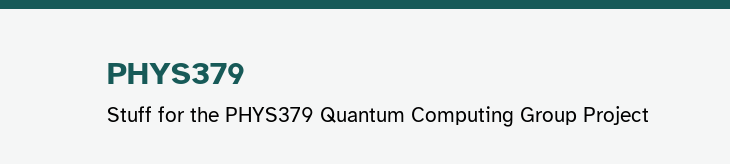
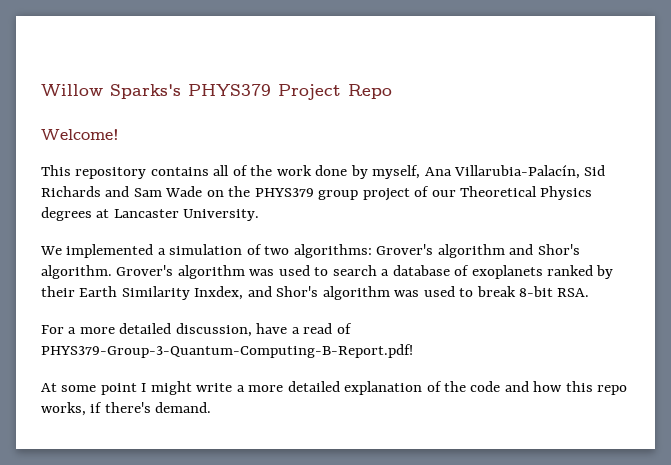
[107,63,245,84] [107,106,649,127] PHYS379 // Stuff for the PHYS379 Quantum Computing Group Project -> [41,84,392,100] [41,129,119,140] [41,165,606,179] [41,186,593,201] [41,207,260,221] [40,244,580,258] [41,265,614,279] [41,286,590,300] [41,323,352,337] [41,344,413,358] [41,381,628,395] [41,402,212,416] Willow Sparks's PHYS379 Project Repo // Welcome! // This repository contains all of the work done by myself, Ana Villarubia-Palacín, Sid Richards and Sam Wade on the PHYS379 group project of our Theoretical Physics degrees at Lancaster University. // We implemented a simulation of two algorithms: Grover's algorithm and Shor's algorithm. Grover's algorithm was used to search a database of exoplanets ranked by their Earth Similarity Inxdex, and Shor's algorithm was used to break 8-bit RSA. // For a more detailed discussion, have a read of PHYS379-Group-3-Quantum-Computing-B-Report.pdf! // At some point I might write a more detailed explanation of the code and how this repo works, if there's demand.

